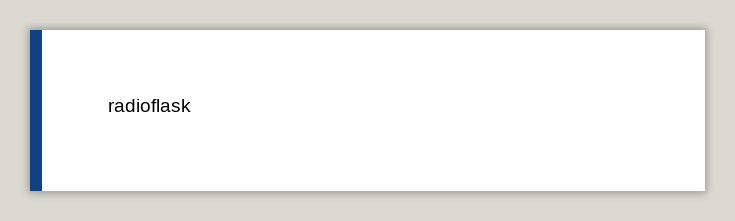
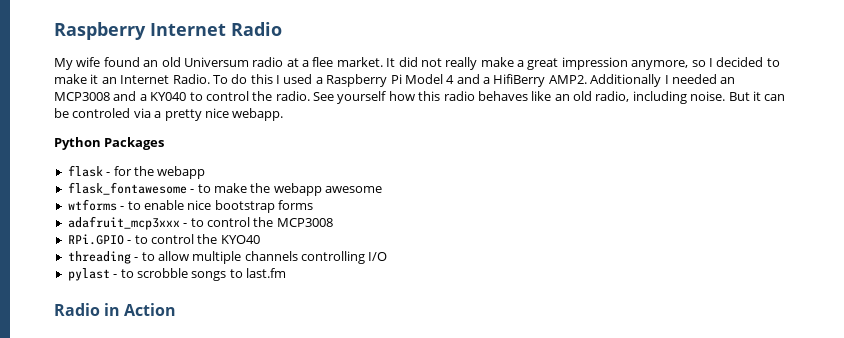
[108,99,191,112] radioflask -> [54,22,282,40] [54,57,780,70] [54,74,736,87] [54,91,786,104] [54,108,284,121] [54,137,165,150] [67,165,206,179] [67,182,382,196] [67,199,313,213] [67,216,333,230] [67,234,260,245] [67,251,388,264] [67,268,286,281] [54,303,177,316] Raspberry Internet Radio // My wife found an old Universum radio at a flee market. It did not really make a great impression anymore, so I decided to make it an Internet Radio. To do this I used a Raspberry Pi Model 4 and a HifiBerry AMP2. Additionally I needed an MCP3008 and a KY040 to control the radio. See yourself how this radio behaves like an old radio, including noise. But it can be controled via a pretty nice webapp. // Python Packages // flask - for the webapp // flask_fontawesome - to make the webapp awesome // wtforms - to enable nice bootstrap forms // adafruit_mcp3xxx - to control the MCP3008 // RPi.GPIO - to control the KYO40 // threading - to allow multiple channels controlling I/O // pylast - to scrobble songs to last.fm // Radio in Action

